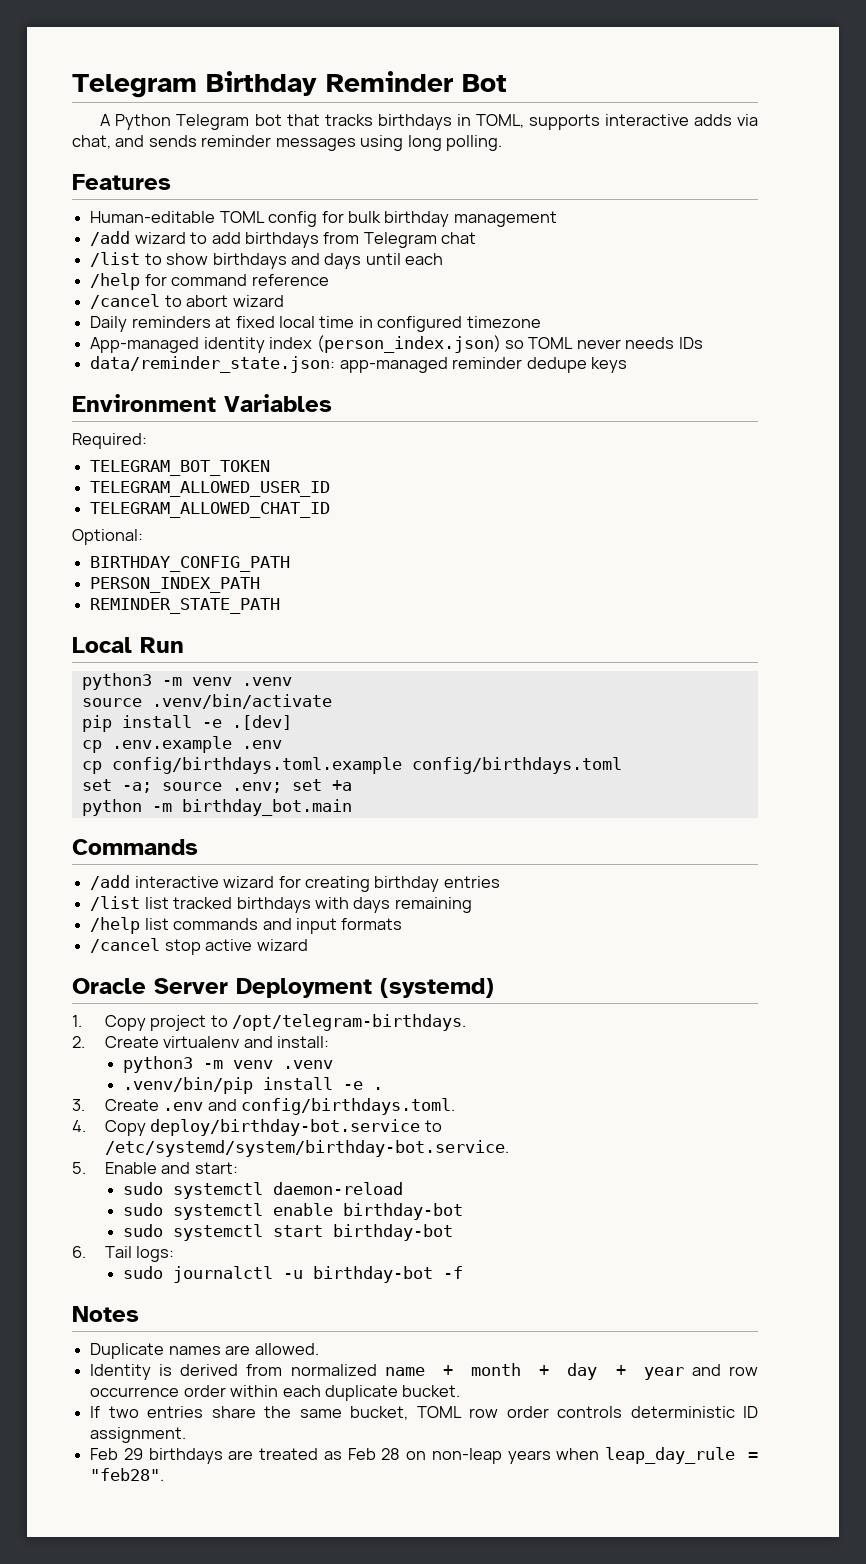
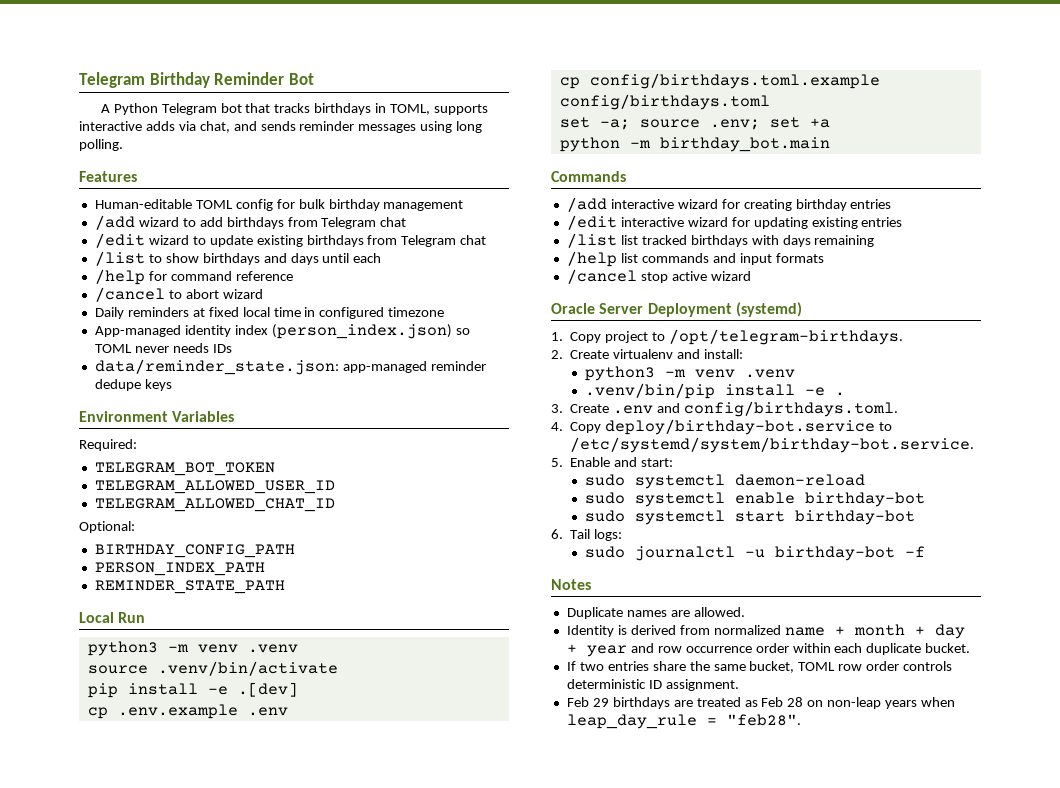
(477, 238) none -> [94,233,487,248] // /edit wizard to update existing birthdays from Telegram chat
(500, 882) none -> [566,215,903,230] // /edit interactive wizard for updating existing entries

